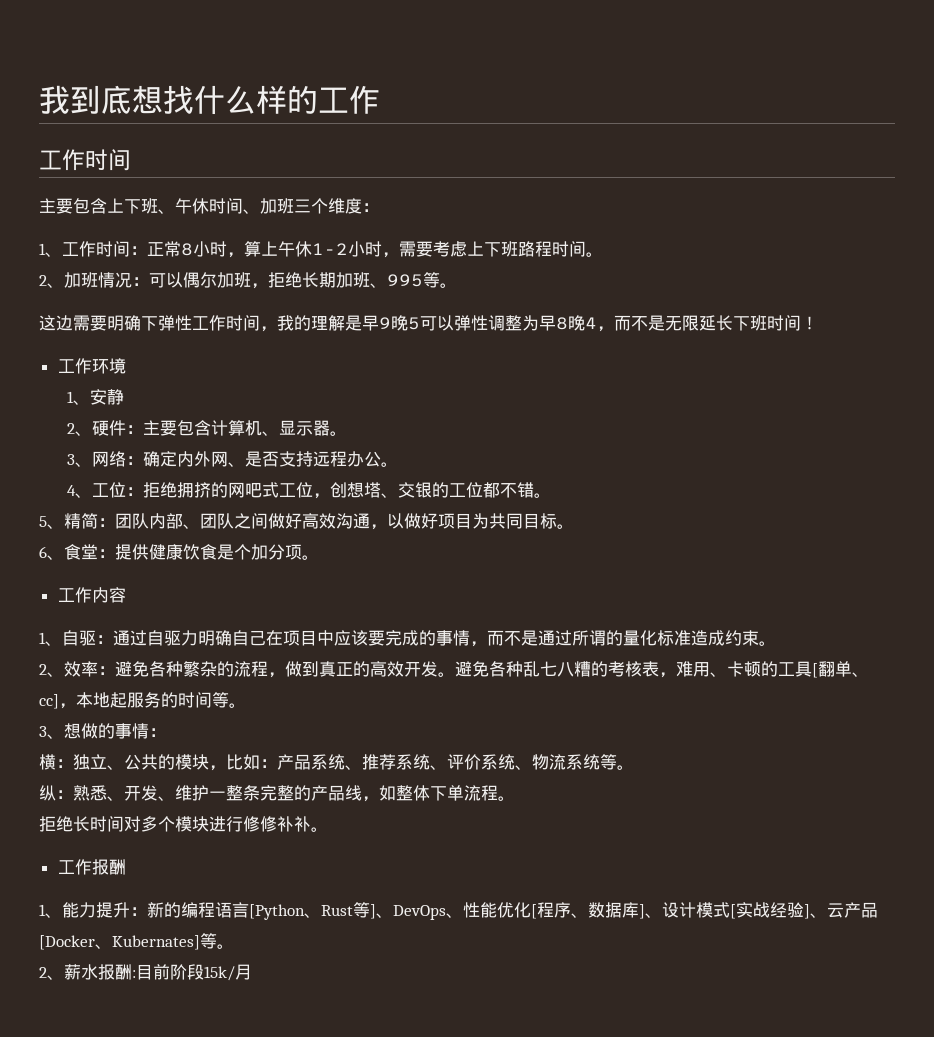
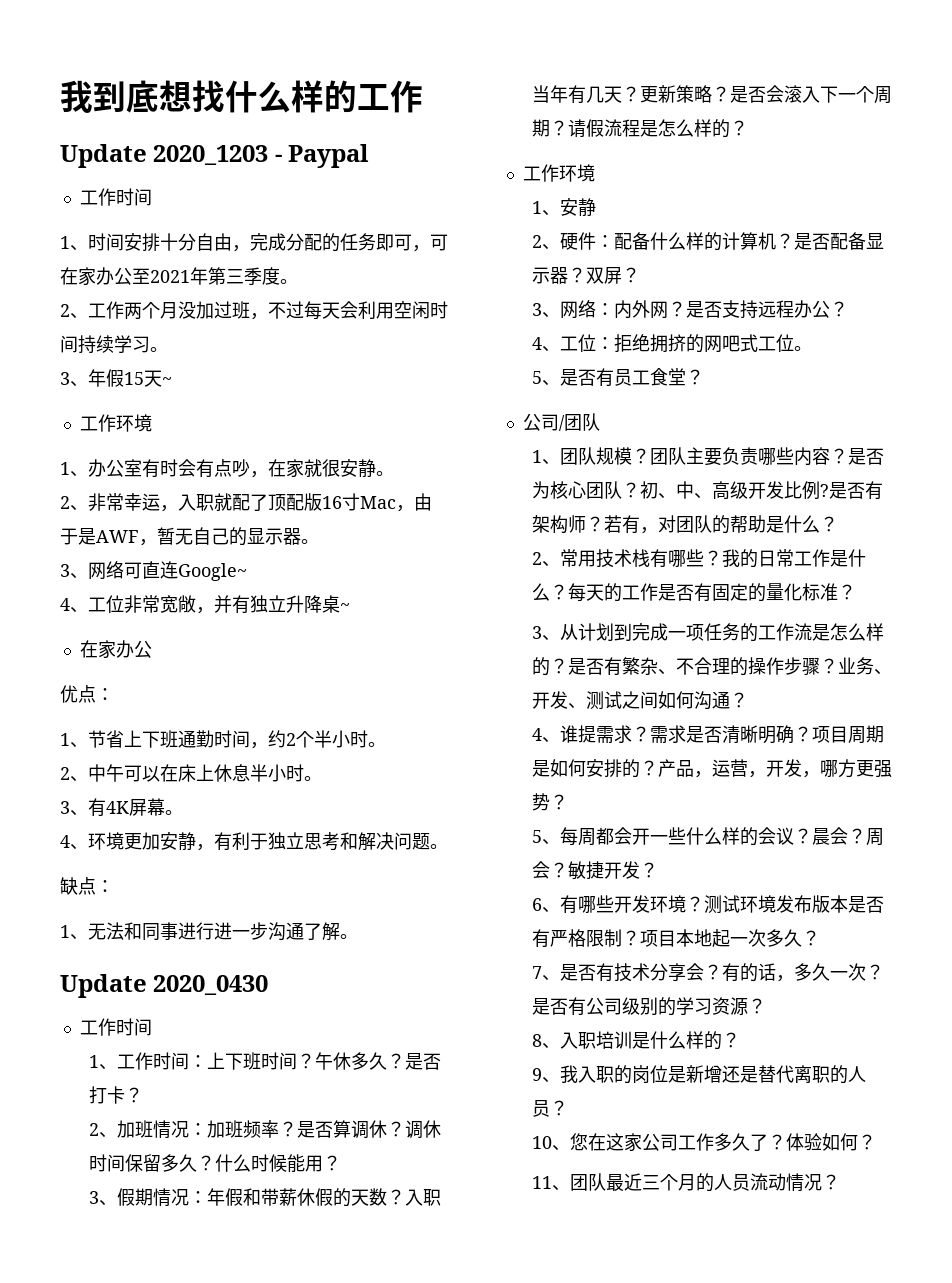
[39,149,131,171] [39,198,379,214] [39,241,603,258] [39,272,457,289] [39,315,818,332] 工作时间 // 主要包含上下班、午休时间、加班三个维度： // 1、工作时间：正常8小时，算上午休1-2小时，需要考虑上下班路程时间。 // 2、加班情况：可以偶尔加班，拒绝长期加班、995等。 // 这边需要明确下弹性工作时间，我的理解是早9晚5可以弹性调整为早8晚4，而不是无限延长下班时间！ -> [60,144,370,168] [79,188,152,206] [60,233,448,252] [60,267,298,286] [60,301,448,320] [60,335,168,354] [60,369,172,387] [79,414,152,432] [60,459,394,478] [60,493,432,512] [60,527,319,546] [60,561,247,581] [60,595,350,614] [79,640,152,659] [60,685,114,703] [60,730,386,749] [60,764,322,782] [60,798,183,817] [60,832,448,851] [60,877,114,895] [60,922,358,941] [60,974,269,998] [79,1018,152,1036] [88,1052,441,1070] [88,1086,143,1104] [88,1120,441,1139] [88,1154,341,1173] [88,1188,441,1207] [531,85,892,104] [531,119,748,138] Update 2020_1203 - Paypal // 工作时间 // 1、时间安排十分自由，完成分配的任务即可，可在家办公至2021年第三季度。 // 2、工作两个月没加过班，不过每天会利用空闲时间持续学习。 // 3、年假15天~ // 工作环境 // 1、办公室有时会有点吵，在家就很安静。 // 2、非常幸运，入职就配了顶配版16寸Mac，由于是AWF，暂无自己的显示器。 // 3、网络可直连Google~ // 4、工位非常宽敞，并有独立升降桌~ // 在家办公 // 优点： // 1、节省上下班通勤时间，约2个半小时。 // 2、中午可以在床上休息半小时。 // 3、有4K屏幕。 // 4、环境更加安静，有利于独立思考和解决问题。 // 缺点： // 1、无法和同事进行进一步沟通了解。 // Update 2020_0430 // 工作时间 // 1、工作时间：上下班时间？午休多久？是否打卡？ // 2、加班情况：加班频率？是否算调休？调休时间保留多久？什么时候能用？ // 3、假期情况：年假和带薪休假的天数？入职当年有几天？更新策略？是否会滚入下一个周期？请假流程是怎么样的？
[142,420,347,436] 主要包含计算机、显示器。 -> [613,232,884,251] [531,267,640,284] 配备什么样的计算机？是否配备显示器？双屏？
[142,451,245,467] 确定内外网、 -> [613,300,686,319] 内外网？
[380,462,398,467] 。 -> [829,301,848,317] ？
[312,482,551,499] [39,513,574,530] [39,544,319,560] [57,587,126,603] [39,630,776,647] [39,661,869,678] [39,692,246,709] [39,723,166,739] [39,754,634,771] [39,785,515,802] [39,816,328,832] [57,859,126,875] [39,902,878,920] [39,933,234,950] [39,964,252,981] ，创想塔、交银的工位都不错。 // 5、精简：团队内部、团队之间做好高效沟通，以做好项目为共同目标。 // 6、食堂：提供健康饮食是个加分项。 // 工作内容 // 1、自驱：通过自驱力明确自己在项目中应该要完成的事情，而不是通过所谓的量化标准造成约束。 // 2、效率：避免各种繁杂的流程，做到真正的高效开发。避免各种乱七八糟的考核表，难用、卡顿的工具[翻单、cc]，本地起服务的时间等。 // 3、想做的事情： // 横：独立、公共的模块，比如：产品系统、推荐系统、评价系统、物流系统等。 // 纵：熟悉、开发、维护一整条完整的产品线，如整体下单流程。 // 拒绝长时间对多个模块进行修修补补。 // 工作报酬 // 1、能力提升：新的编程语言[Python、Rust等]、DevOps、性能优化[程序、数据库]、设计模式[实战经验]、云产品[Docker、Kubernates]等。 // 2、薪水报酬:目前阶段15k/月 -> [793,346,812,351] [531,368,704,387] [522,413,600,431] [531,447,884,466] [531,481,883,500] [531,515,838,534] [531,549,866,568] [531,583,856,602] [531,623,884,642] [531,657,892,676] [531,691,748,710] [531,725,884,744] [531,759,892,778] [531,793,568,811] [531,827,884,846] [531,861,658,880] [531,895,884,914] [531,929,820,948] [531,963,884,982] [531,997,766,1016] [531,1031,740,1050] [531,1065,866,1084] [531,1100,568,1117] [531,1133,876,1152] [531,1173,840,1192] 。 // 5、是否有员工食堂？ // 公司/团队 // 1、团队规模？团队主要负责哪些内容？是否为核心团队？初、中、高级开发比例?是否有架构师？若有，对团队的帮助是什么？ // 2、常用技术栈有哪些？我的日常工作是什么？每天的工作是否有固定的量化标准？ // 3、从计划到完成一项任务的工作流是怎么样的？是否有繁杂、不合理的操作步骤？业务、开发、测试之间如何沟通？ // 4、谁提需求？需求是否清晰明确？项目周期是如何安排的？产品，运营，开发，哪方更强势？ // 5、每周都会开一些什么样的会议？晨会？周会？敏捷开发？ // 6、有哪些开发环境？测试环境发布版本是否有严格限制？项目本地起一次多久？ // 7、是否有技术分享会？有的话，多久一次？是否有公司级别的学习资源？ // 8、入职培训是什么样的？ // 9、我入职的岗位是新增还是替代离职的人员？ // 10、您在这家公司工作多久了？体验如何？ // 11、团队最近三个月的人员流动情况？

